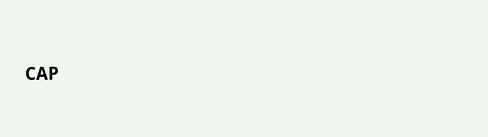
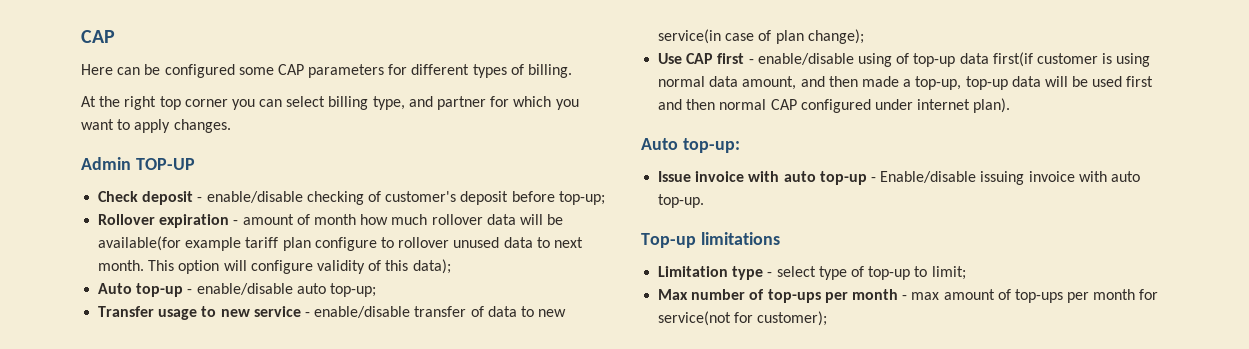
[24,66,60,80] CAP -> [81,30,115,43] [81,64,573,78] [81,96,579,110] [81,119,231,133] [81,157,195,170] [98,191,605,205] [98,214,564,228] [98,236,583,251] [98,259,451,274] [98,283,376,297] [98,306,567,320] [658,29,864,44] [658,52,1151,67] [658,76,1154,90] [658,98,1011,113] [641,138,740,153] [658,171,1140,185] [658,194,705,208] [641,232,780,248] [658,266,966,280] [658,289,1159,303] [658,311,828,326] CAP // Here can be configured some CAP parameters for different types of billing. // At the right top corner you can select billing type, and partner for which you want to apply changes. // Admin TOP-UP // Check deposit - enable/disable checking of customer's deposit before top-up; // Rollover expiration - amount of month how much rollover data will be available(for example tariff plan configure to rollover unused data to next month. This option will configure validity of this data); // Auto top-up - enable/disable auto top-up; // Transfer usage to new service - enable/disable transfer of data to new service(in case of plan change); // Use CAP first - enable/disable using of top-up data first(if customer is using normal data amount, and then made a top-up, top-up data will be used first and then normal CAP configured under internet plan). // Auto top-up: // Issue invoice with auto top-up - Enable/disable issuing invoice with auto top-up. // Top-up limitations // Limitation type - select type of top-up to limit; // Max number of top-ups per month - max amount of top-ups per month for service(not for customer);

